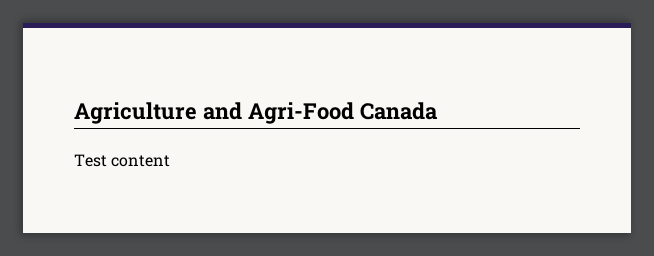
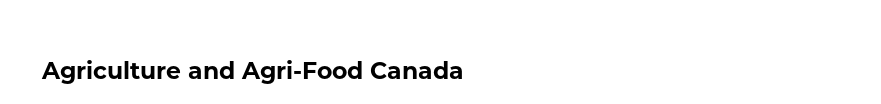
[74,154,171,167] // Test content -> (464, 70) none

